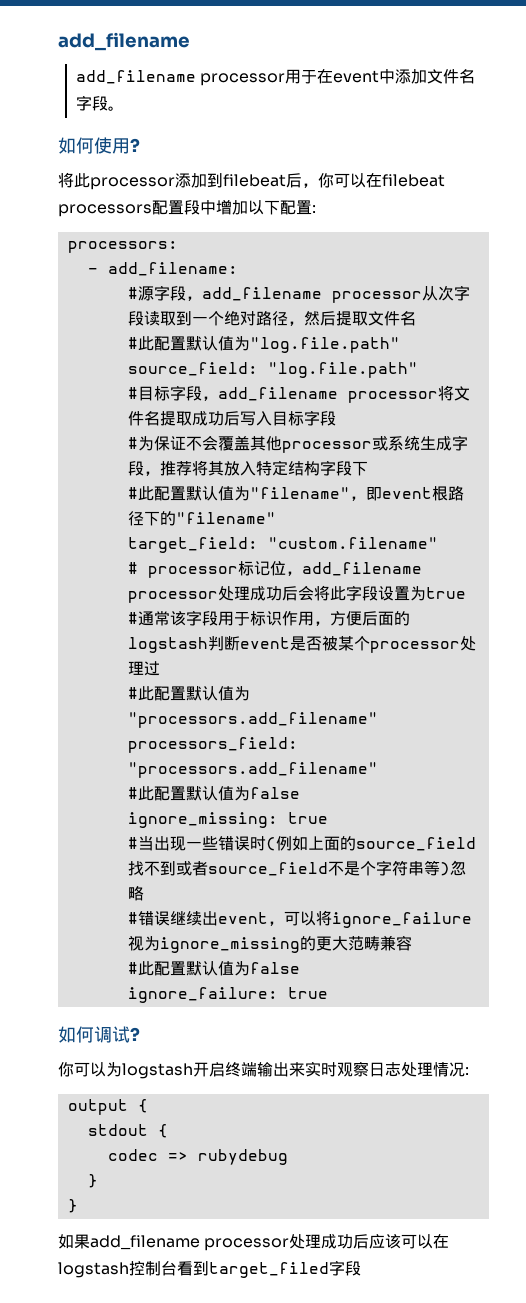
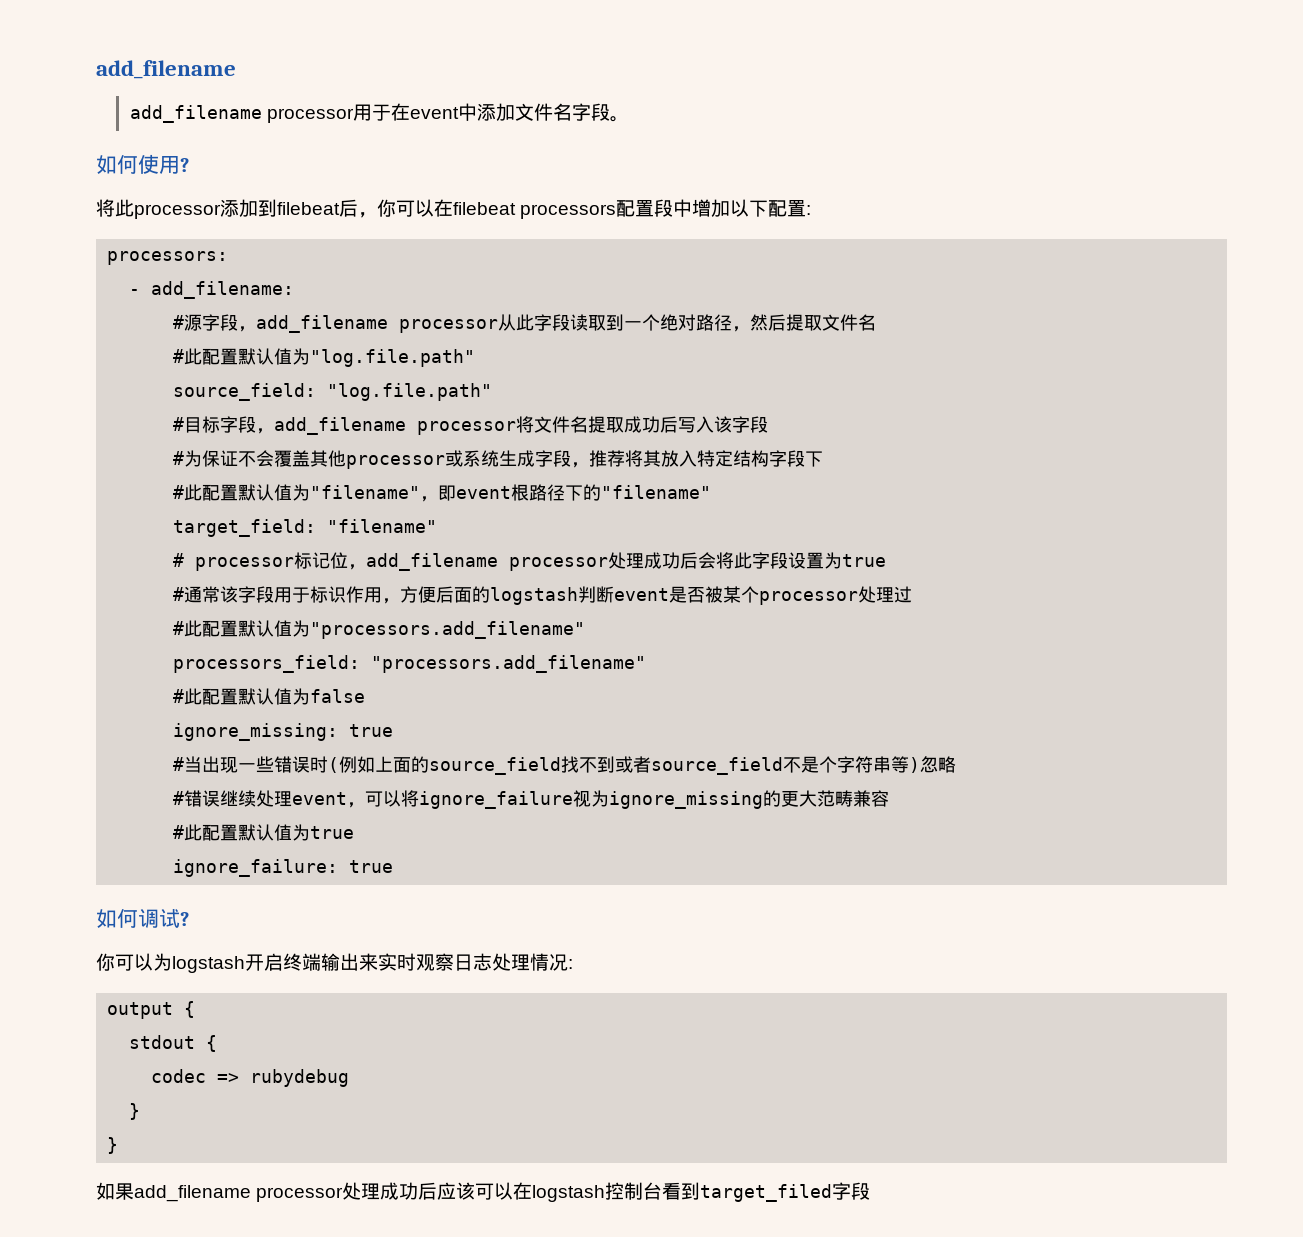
[437,285,454,301] 次 -> [516,314,535,331] 此
[271,411,304,426] 目标 -> [714,416,733,433] 该
[267,537,438,549] "custom.filename" -> [327,519,438,533] "filename"
[201,911,218,926] 出 -> [256,790,293,807] 处理
[249,962,300,974] false -> [310,826,355,839] true

